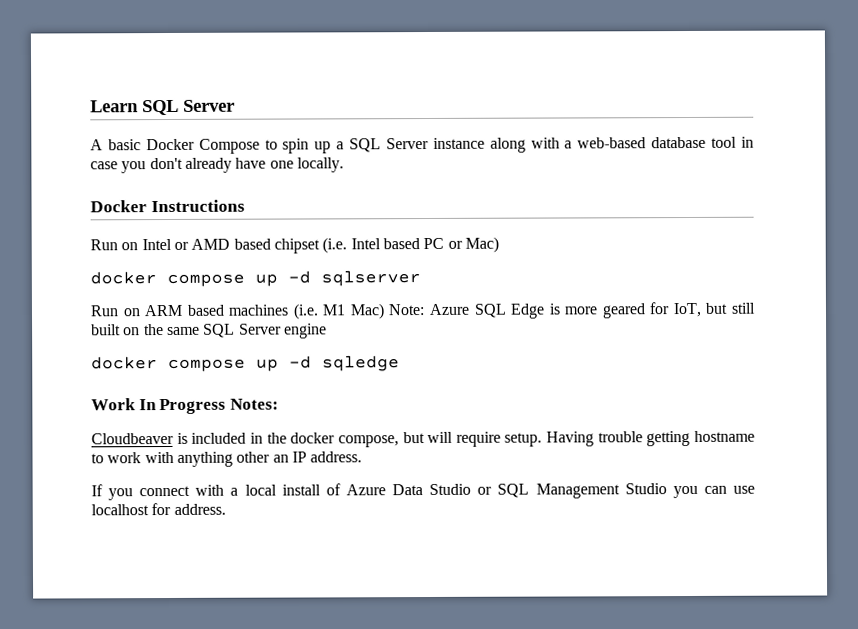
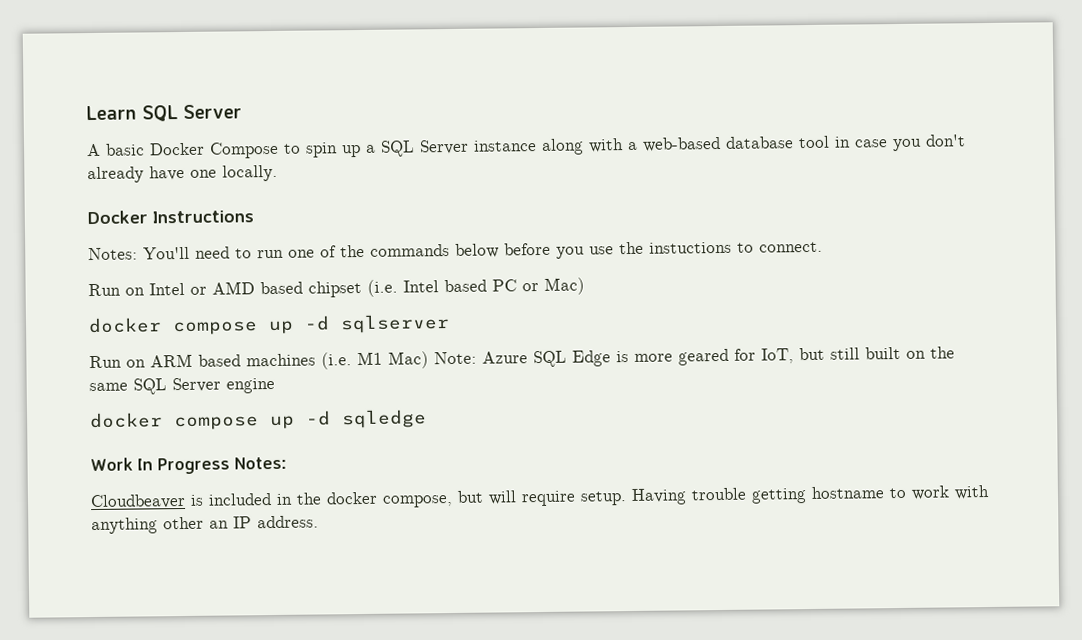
(245, 206) none -> [88,241,823,261] // Notes: You'll need to run one of the commands below before you use the instuctions to connect.
[91,483,755,501] [91,502,226,516] // If you connect with a local install of Azure Data Studio or SQL Management Studio you can use localhost for address. -> (319, 522) none

